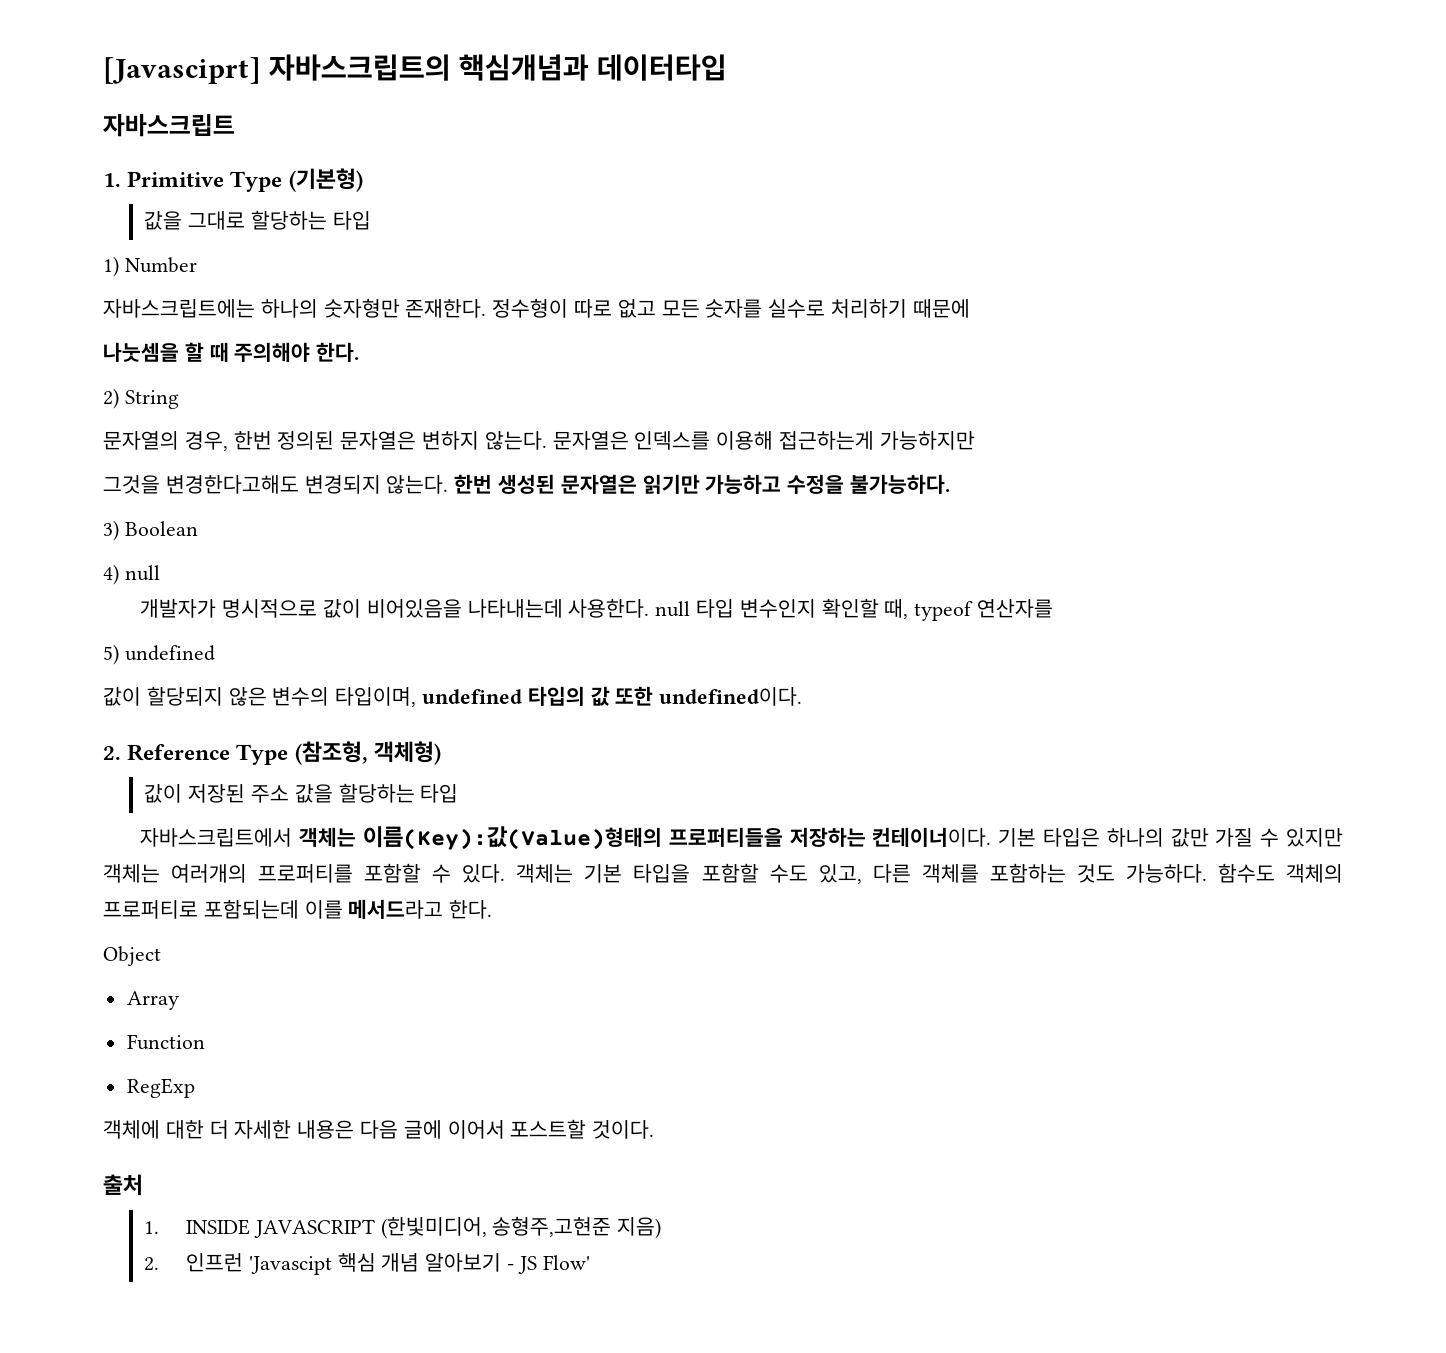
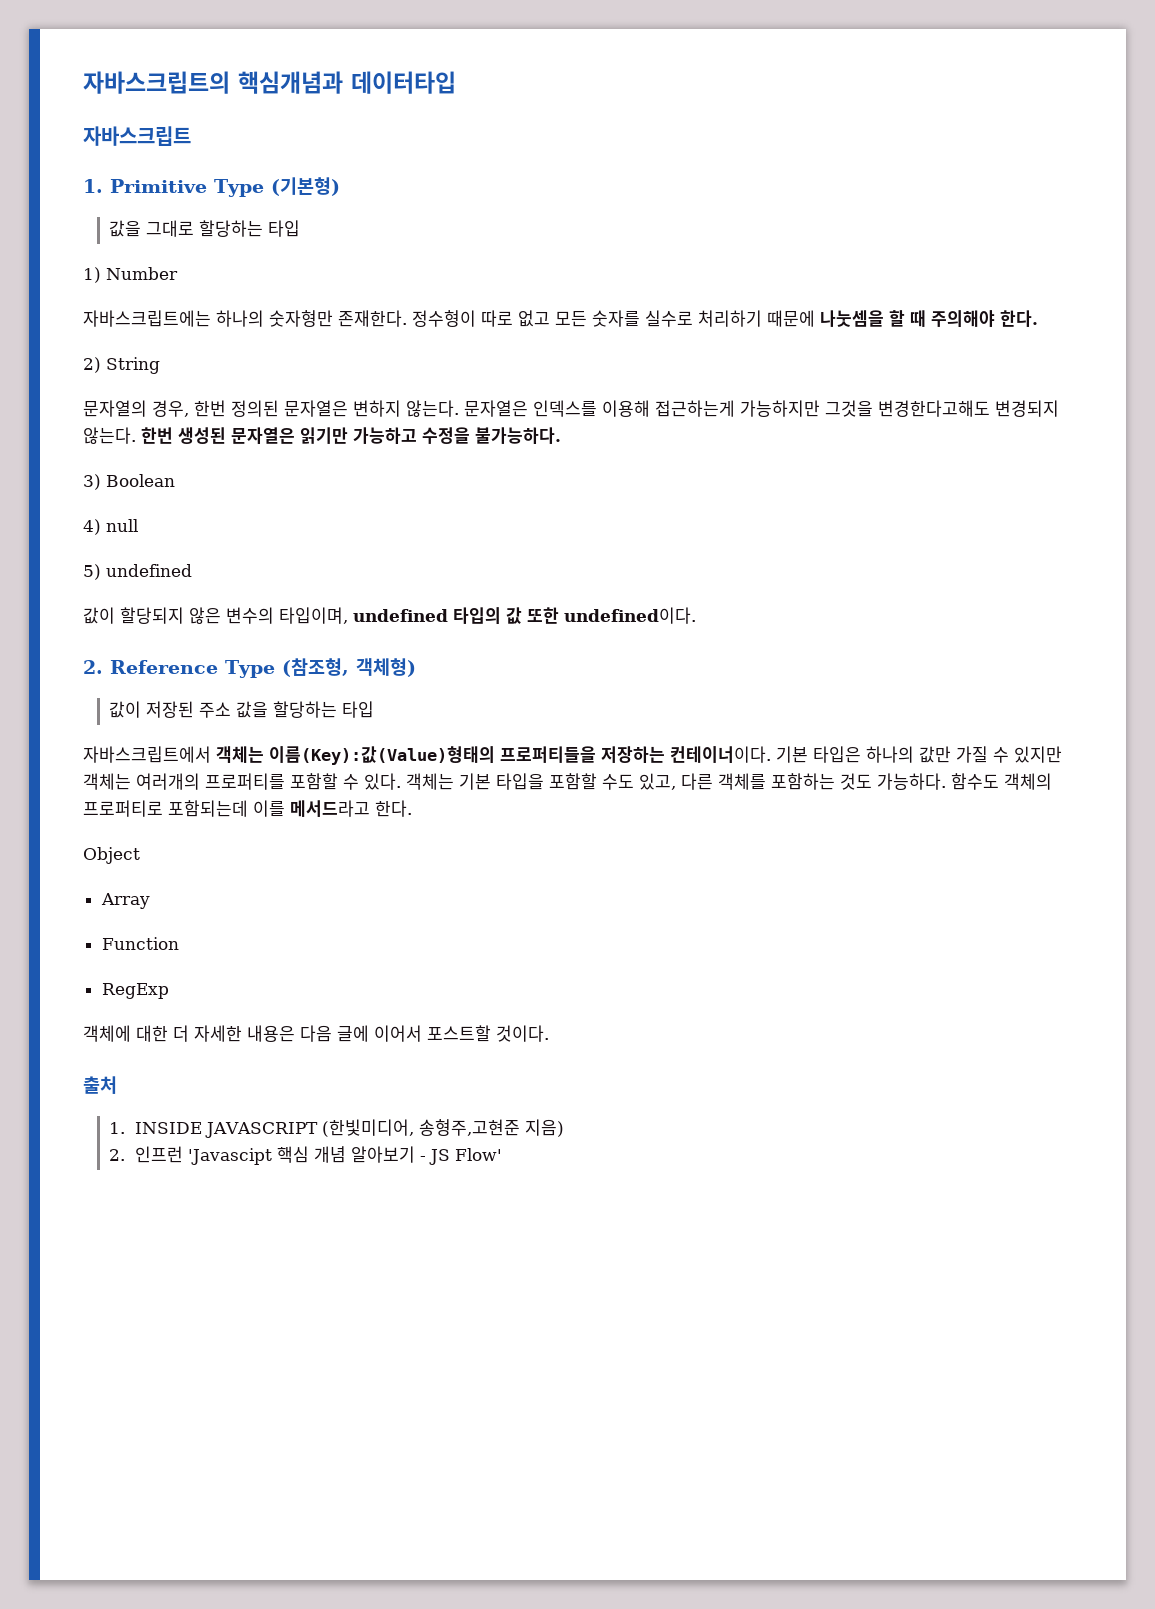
[103,57,261,84] [Javasciprt] -> (83, 82) none
(970, 308) // -> (815, 318) none
(975, 440) // -> (820, 408) none
[140,598,1054,621] // 개발자가 명시적으로 값이 비어있음을 나타내는데 사용한다. null 타입 변수인지 확인할 때, typeof 연산자를 -> (138, 525) none

